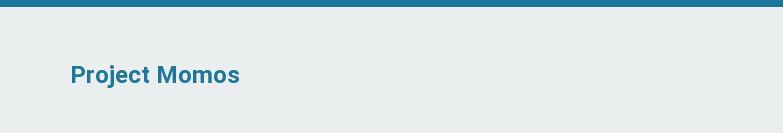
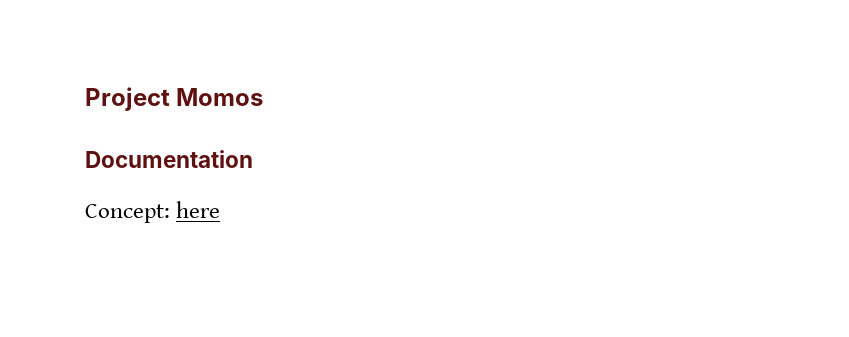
(241, 74) none -> [85,150,253,168] [85,201,221,223] // Documentation // Concept: here

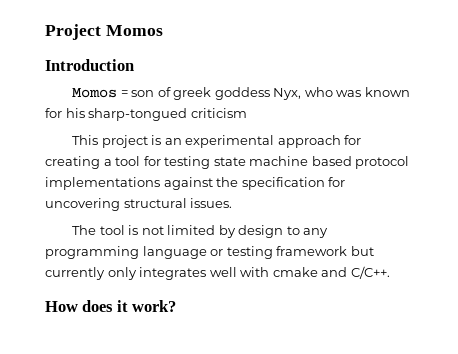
[85,150,253,168] [85,201,221,223] Documentation // Concept: here -> [45,59,134,71] [71,87,410,100] [45,108,247,121] [71,135,362,148] [45,156,410,169] [45,177,346,190] [45,198,233,211] [71,225,329,238] [45,246,374,259] [45,266,390,280] [45,300,177,312] Introduction // Momos = son of greek goddess Nyx, who was known for his sharp-tongued criticism // This project is an experimental approach for creating a tool for testing state machine based protocol implementations against the specification for uncovering structural issues. // The tool is not limited by design to any programming language or testing framework but currently only integrates well with cmake and C/C++. // How does it work?

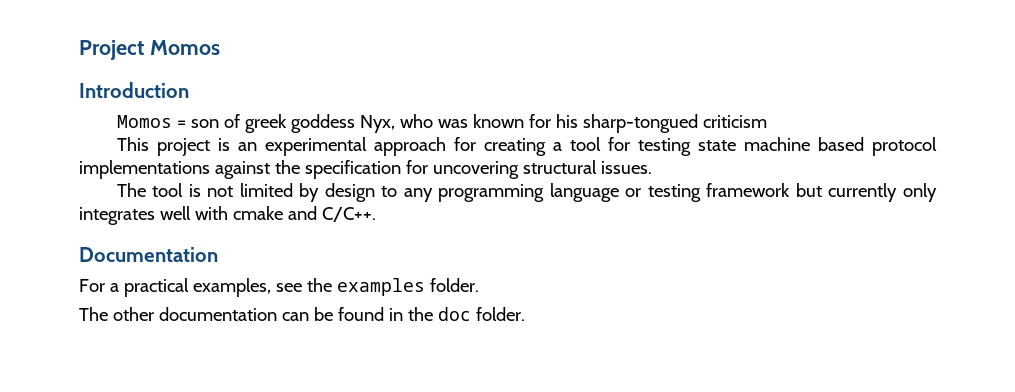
[45,300,177,312] How does it work? -> [79,247,218,262] [79,278,479,297] [79,307,525,321] Documentation // For a practical examples, see the examples folder. // The other documentation can be found in the doc folder.

